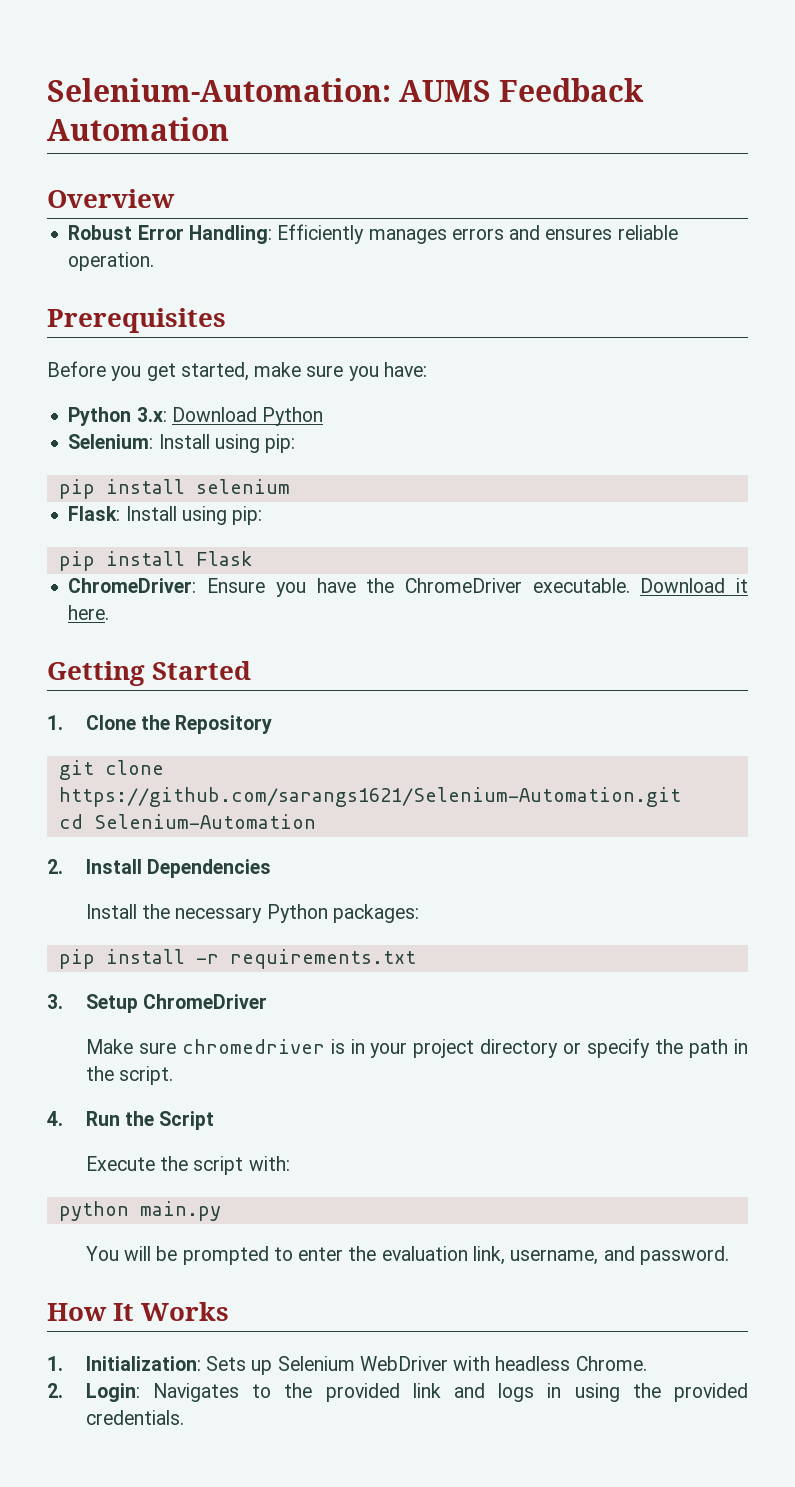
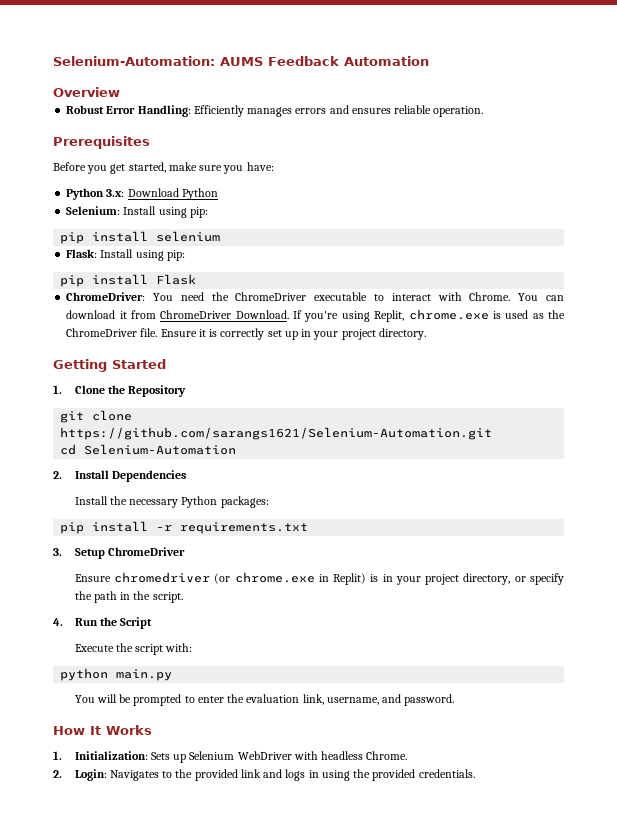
[207,578,749,597] [68,605,110,620] Ensure you have the ChromeDriver executable. Download it here. -> [153,292,565,301] [66,309,566,322] [66,328,426,340] You need the ChromeDriver executable to interact with Chrome. You can download it from ChromeDriver Download. If you're using Replit, chrome.exe is used as the ChromeDriver file. Ensure it is correctly set up in your project directory.
[85,1039,325,1054] Make sure chromedriver -> [74,572,367,585] Ensure chromedriver (or chrome.exe in Replit)
[480,1039,559,1058] directory -> [463,573,511,585] directory,

